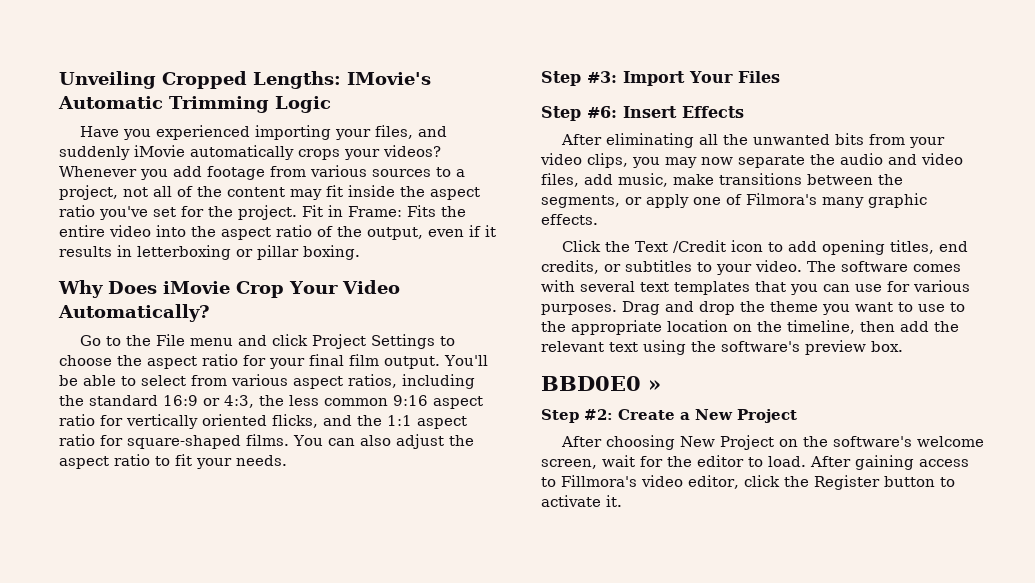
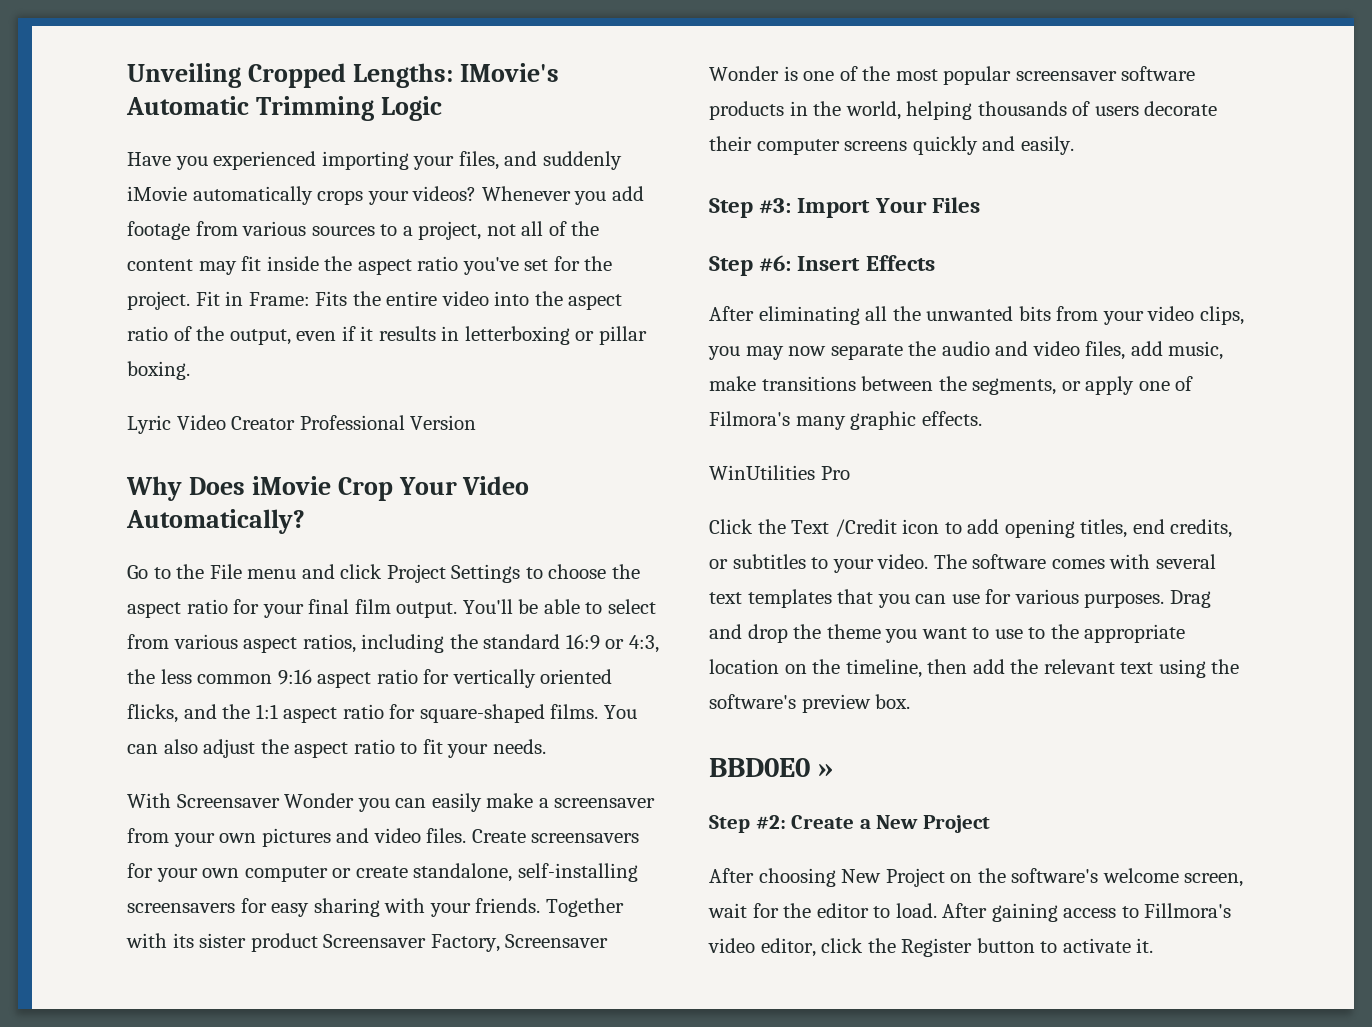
(360, 252) none -> [127,415,477,434] // Lyric Video Creator Professional Version
(287, 460) none -> [127,793,656,812] [127,828,640,847] [127,863,638,882] [127,898,624,917] [126,933,609,952] [709,66,1196,85] [709,101,1218,120] [709,136,1074,155] // With Screensaver Wonder you can easily make a screensaver from your own pictures and video files. Create screensavers for your own computer or create standalone, self-installing screensavers for easy sharing with your friends. Together with its sister product Screensaver Factory, Screensaver Wonder is one of the most popular screensaver software products in the world, helping thousands of users decorate their computer screens quickly and easily.
(598, 219) none -> [709,465,850,480] // WinUtilities Pro

